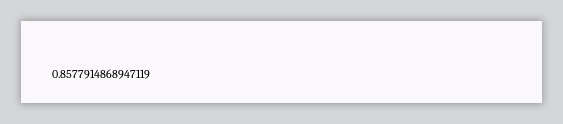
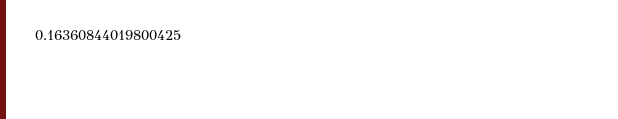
[52,69,150,79] 0.8577914868947119 -> [35,30,181,41] 0.16360844019800425

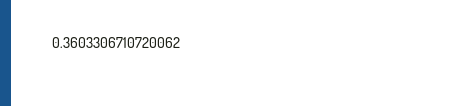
[35,30,181,41] 0.16360844019800425 -> [52,37,180,48] 0.3603306710720062

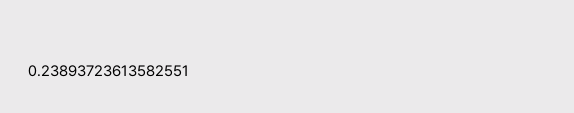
[52,37,180,48] 0.3603306710720062 -> [28,65,189,77] 0.23893723613582551

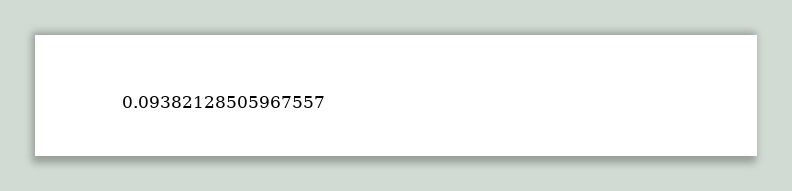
[28,65,189,77] 0.23893723613582551 -> [122,96,325,108] 0.09382128505967557

